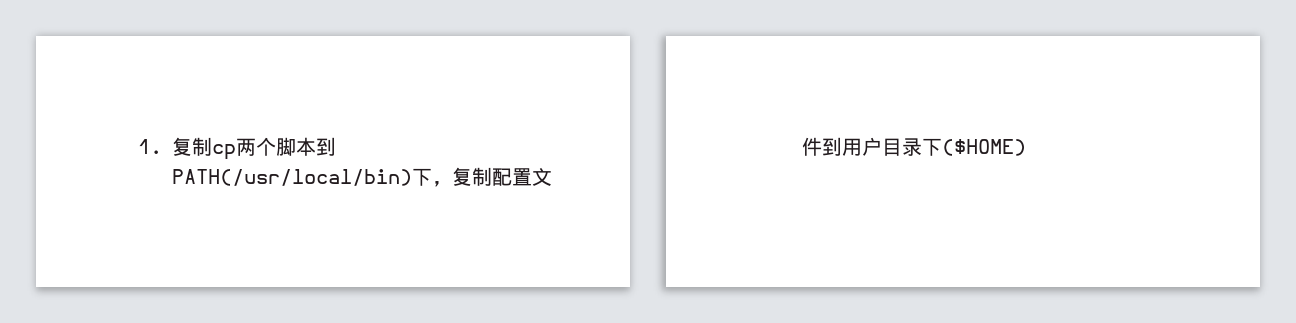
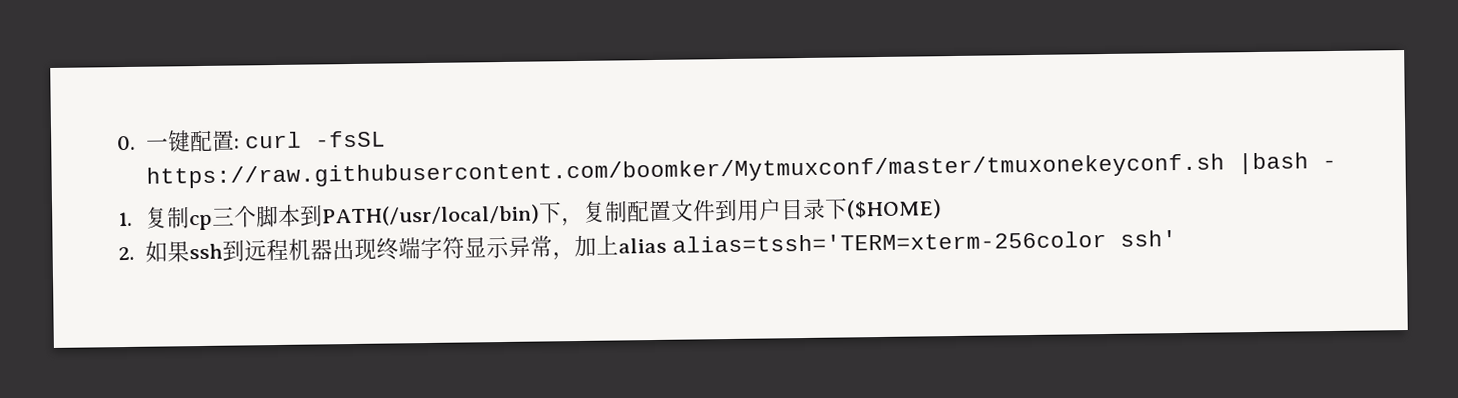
(138, 146) none -> [117,129,386,153] [145,152,1337,189] 0.一键配置: curl -fsSL https://raw.githubusercontent.com/boomker/Mytmuxconf/master/tmuxonekeyconf.sh |bash - //
[236,138,256,156] 两 -> [212,206,236,226] 三
(1026, 147) none -> [118,230,1177,263] // 2.如果ssh到远程机器出现终端字符显示异常，加上alias alias=tssh='TERM=xterm-256color ssh'

